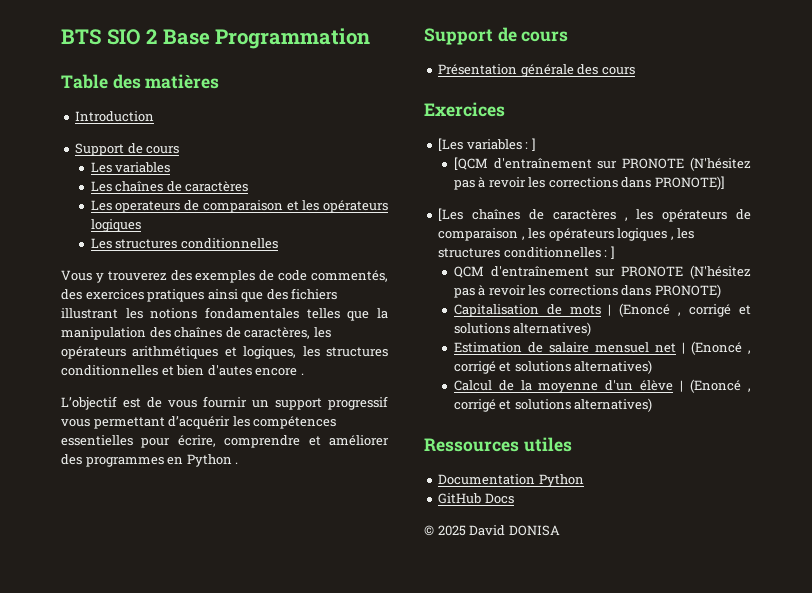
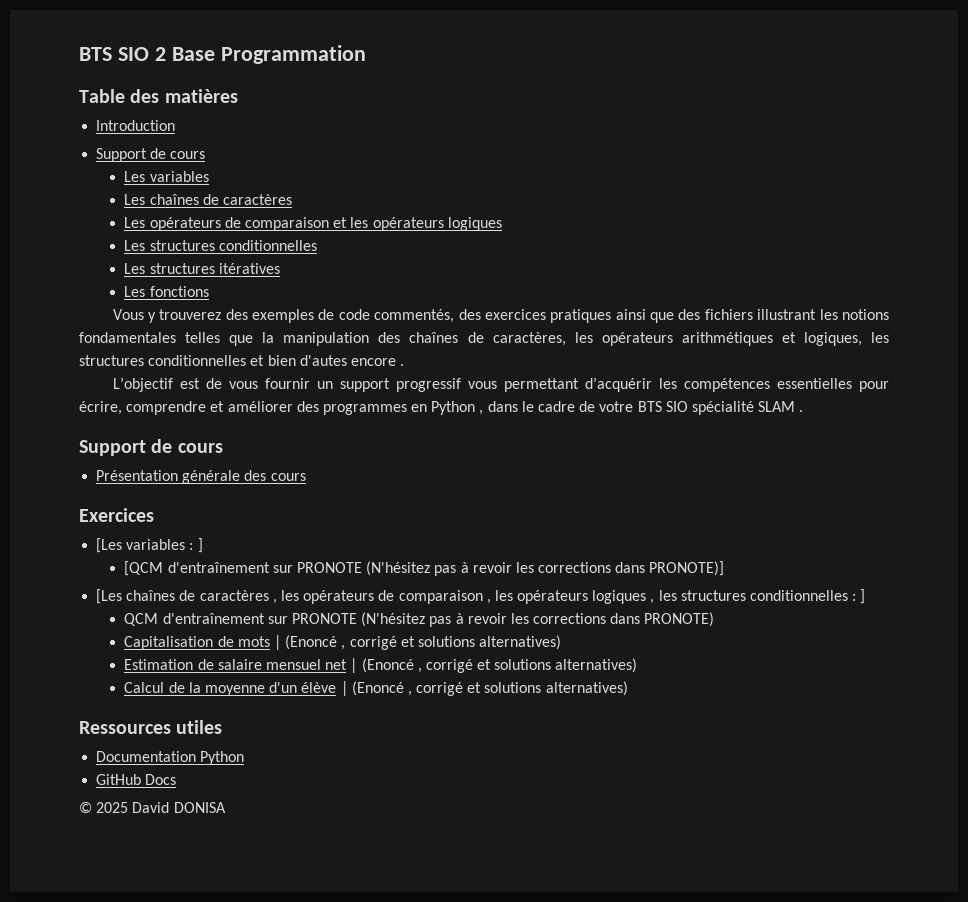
[115,201,181,213] operateurs -> [149,217,221,231] opérateurs
(278, 243) none -> [124,263,280,274] [124,286,209,297] // Les structures itératives // Les fonctions
(232, 460) none -> [479,401,796,415] , dans le cadre de votre BTS SIO spécialité SLAM

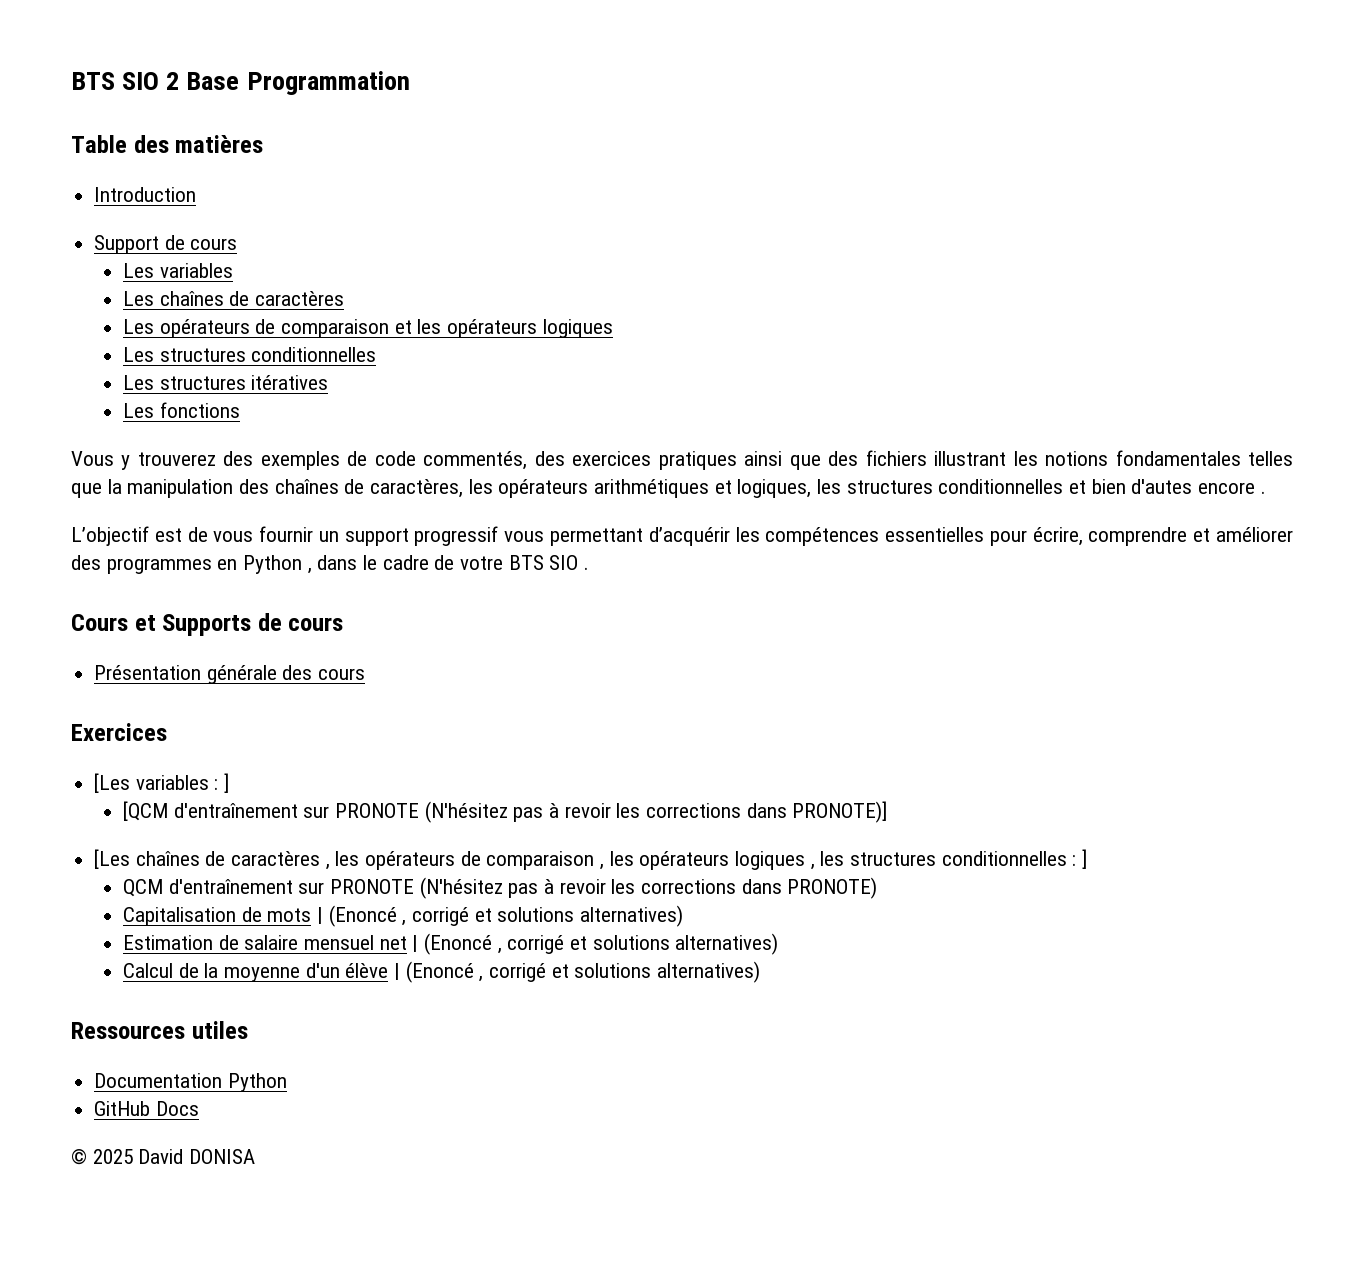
[691,401,804,415] [79,440,146,456] spécialité SLAM . // Support -> [584,567,590,570] [71,614,252,636] . // Cours et Supports

